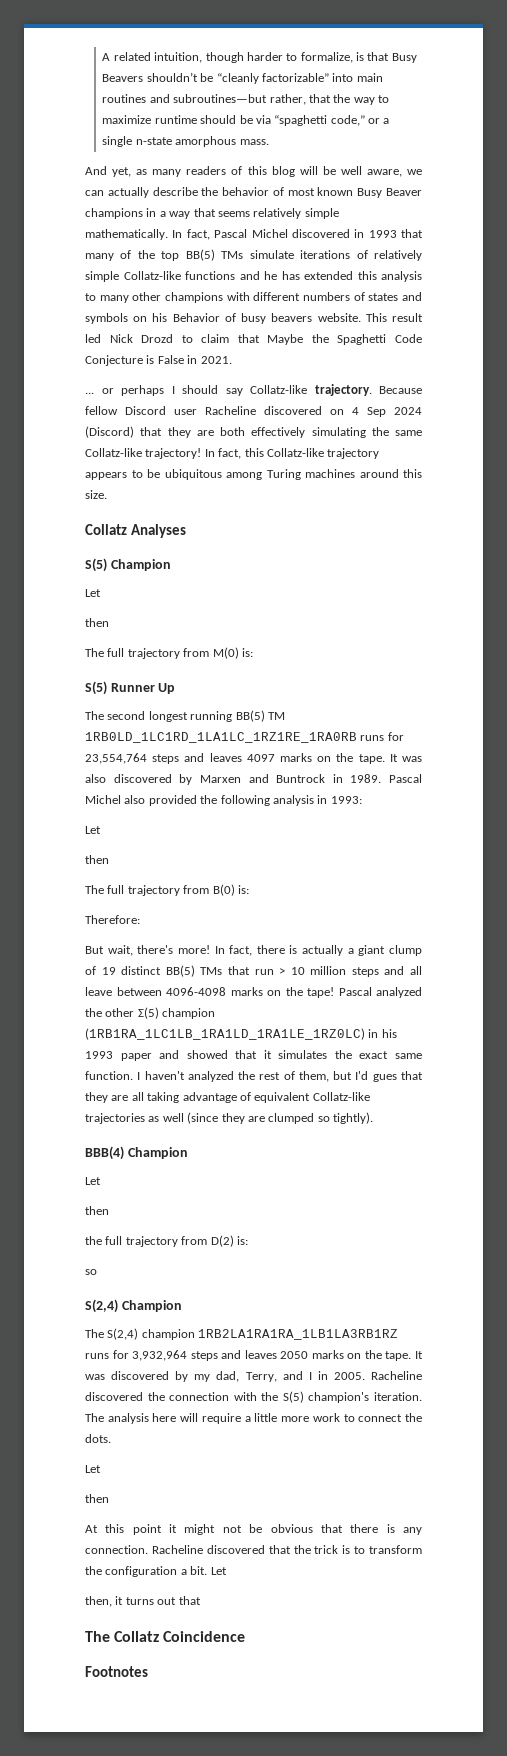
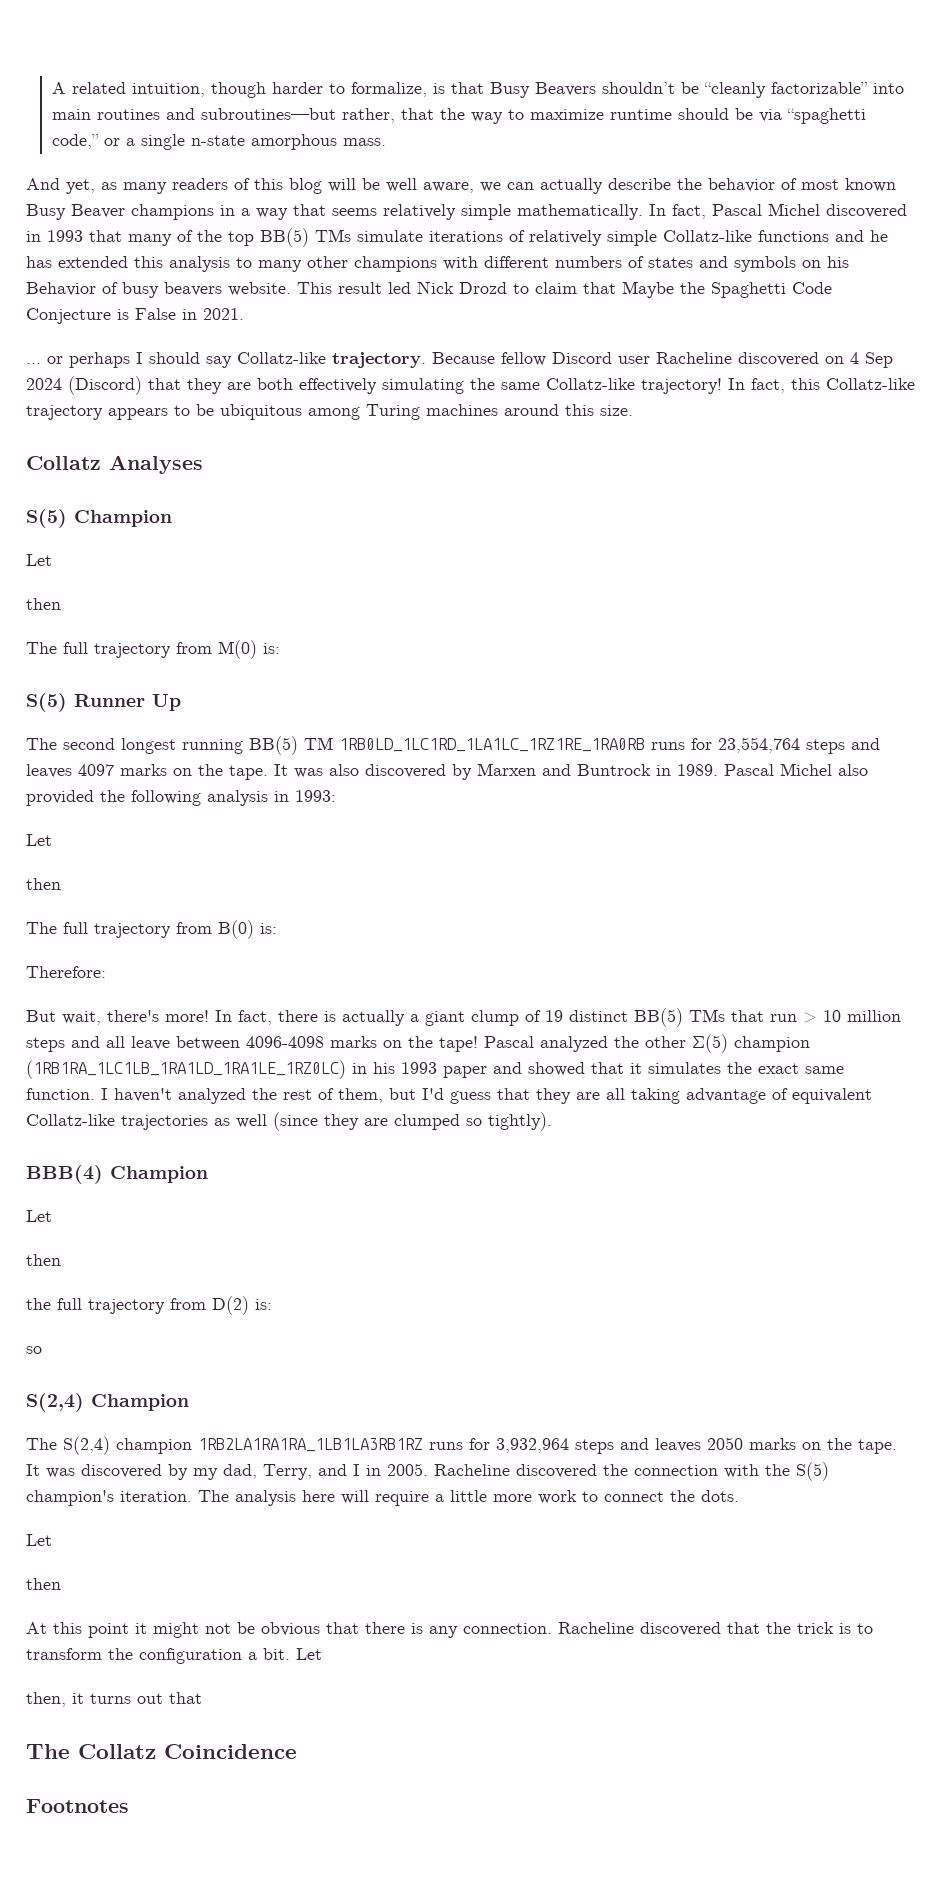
[372,1074,397,1082] gues -> [450,1091,491,1104] guess

